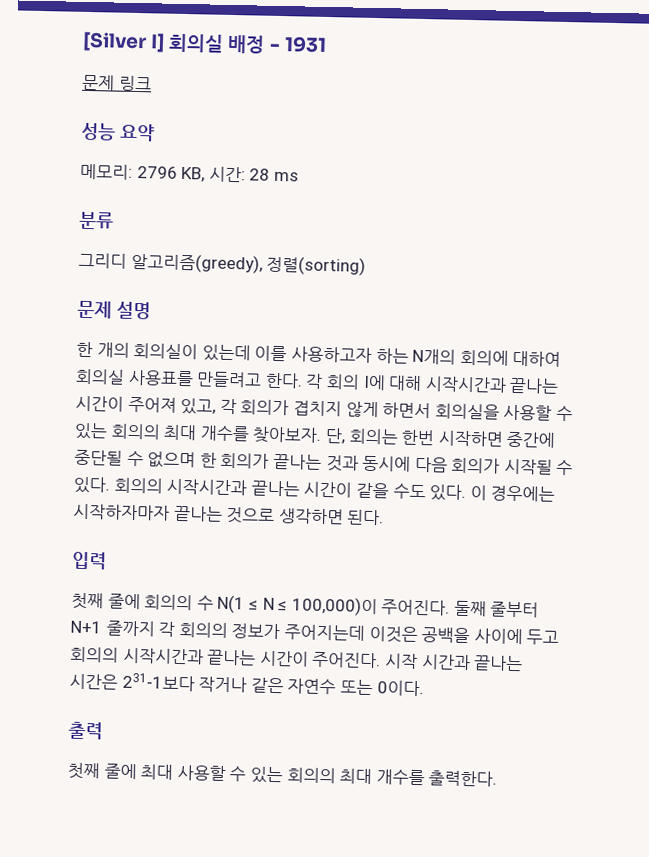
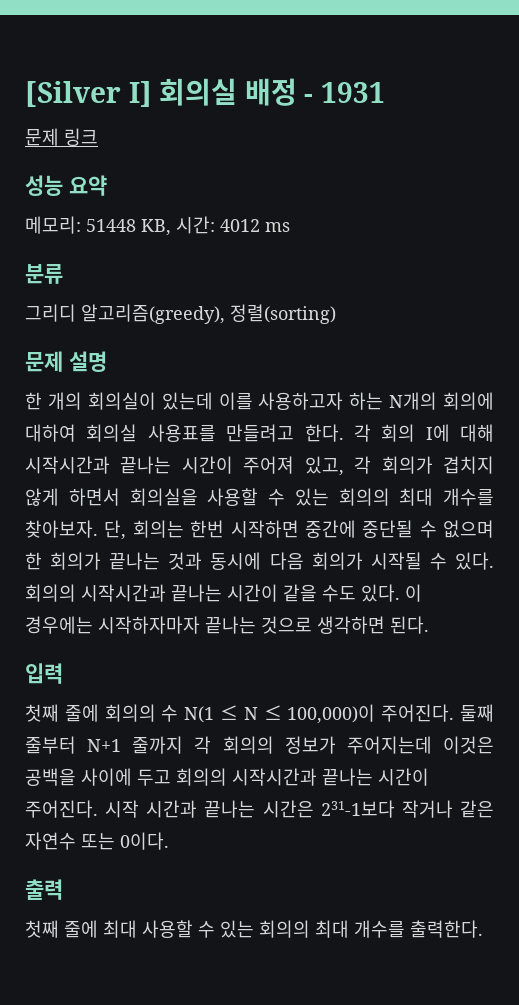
[136,166,178,179] 2796 -> [86,219,136,232] 51448
[249,168,271,181] 28 -> [220,219,260,232] 4012

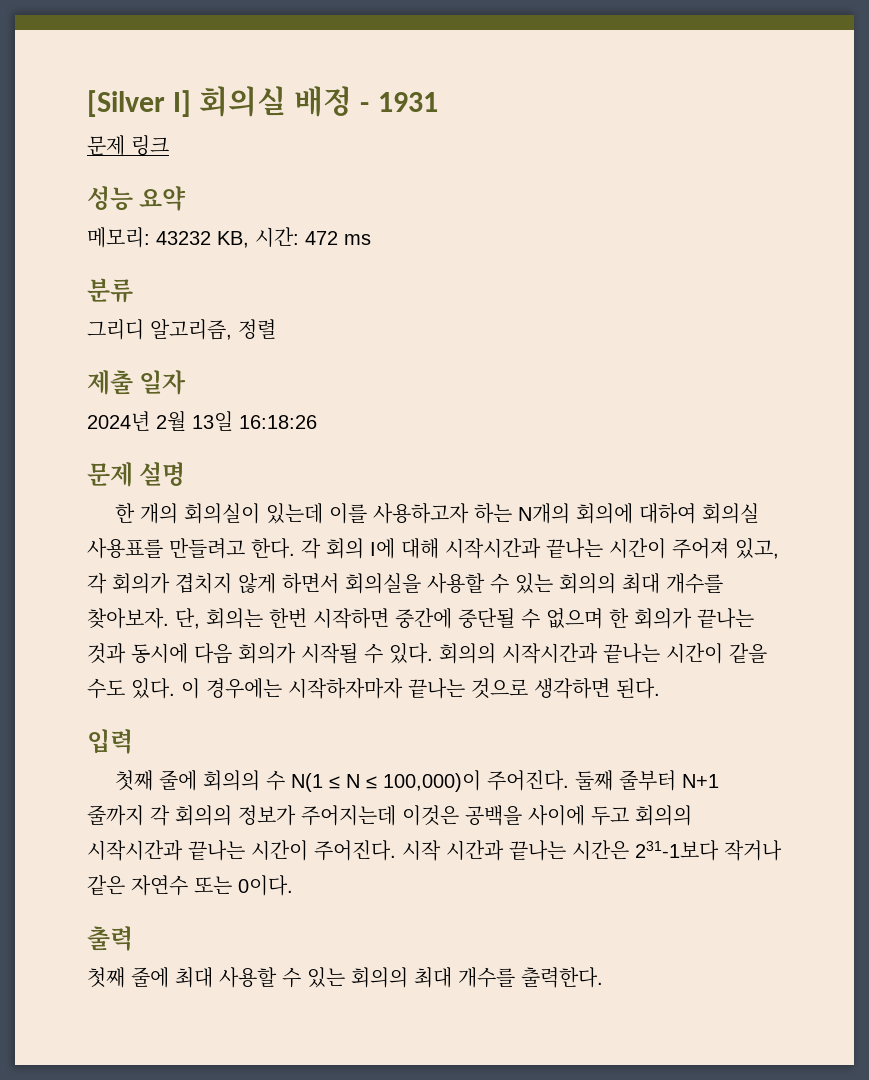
[86,219,136,232] 51448 -> [156,231,211,245] 43232
[220,219,260,232] 4012 -> [305,231,338,245] 472
[81,304,336,324] 알고리즘(greedy), 정렬(sorting) -> [150,319,276,340] [87,370,187,395] [87,410,317,431] 알고리즘, 정렬 // 제출 일자 // 2024년 2월 13일 16:18:26

